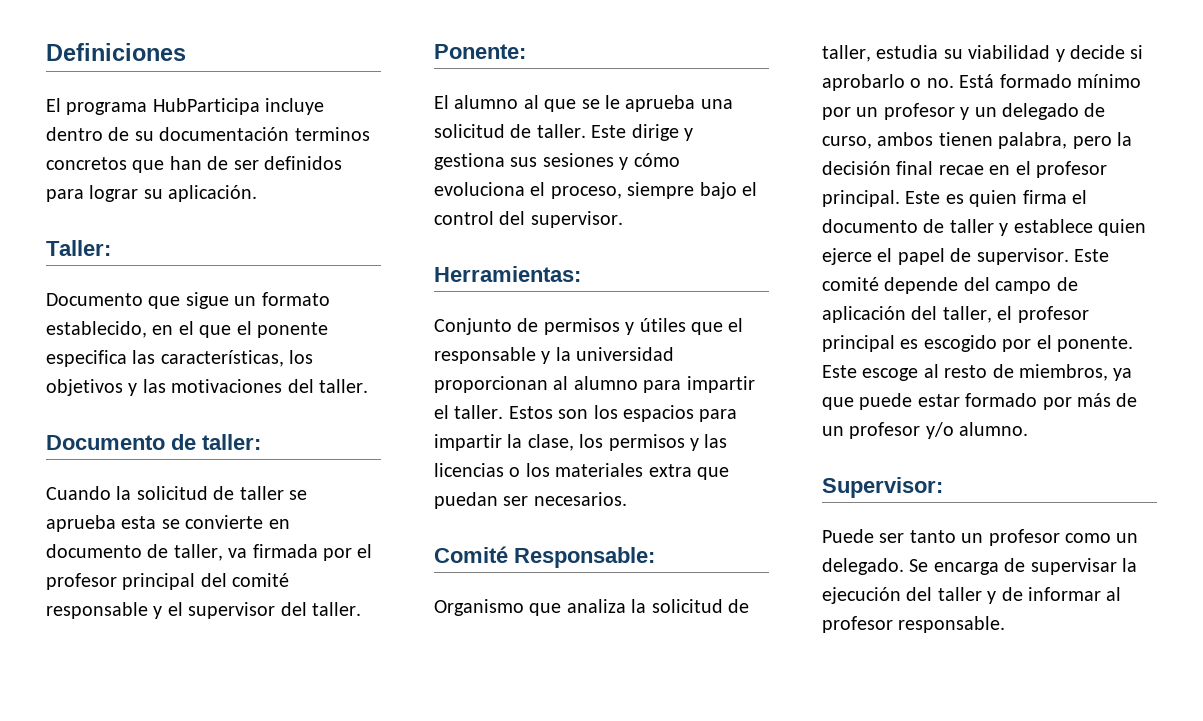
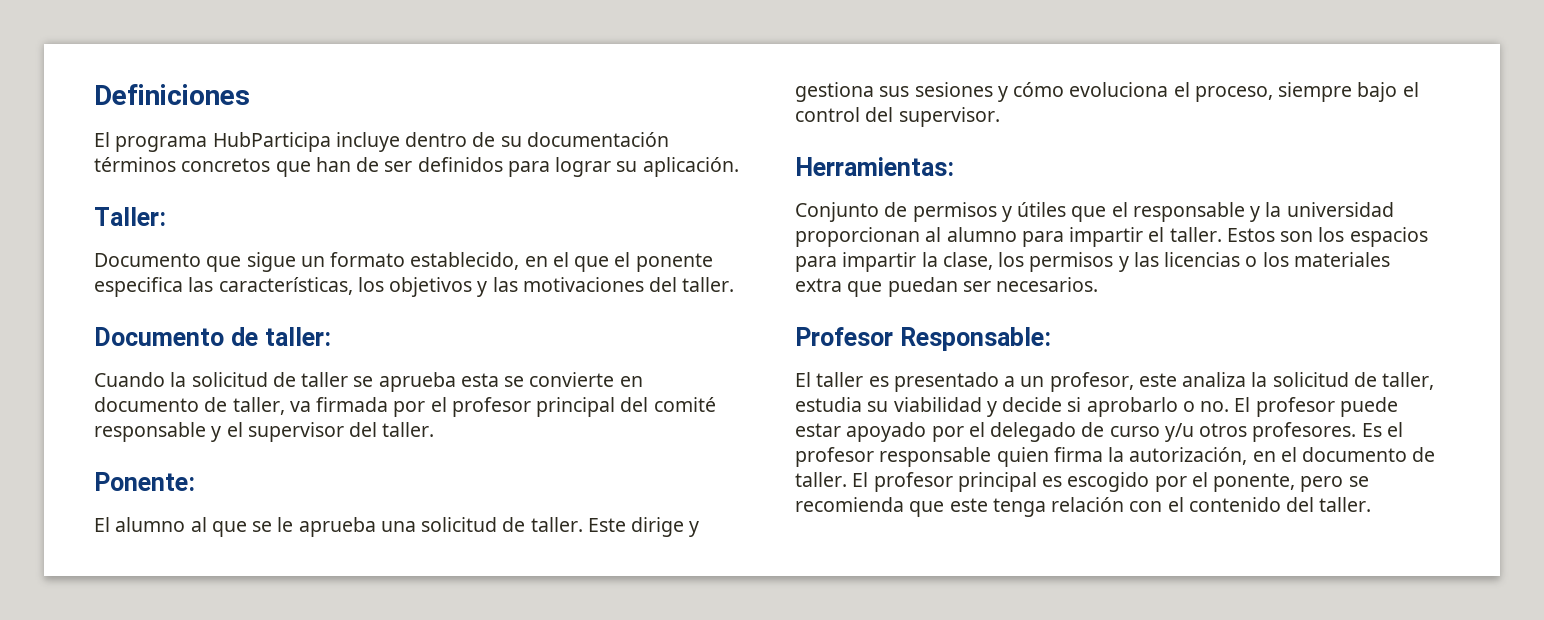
[294,127,370,141] terminos -> [94,157,176,172] términos
[434,546,508,563] Comité -> [795,327,893,346] Profesor
[434,599,562,616] Organismo que -> [795,372,1177,392] El taller es presentado a un profesor, este
[959,74,1141,88] [822,103,1106,120] [822,132,1132,149] [822,161,1107,178] [822,190,1087,207] [822,219,1146,236] [822,248,1109,265] [822,277,1078,294] [822,306,1013,323] Está formado mínimo por un profesor y un delegado de curso, ambos tienen palabra, pero la decisión final recae en el profesor principal. Este es quien firma el documento de taller y establece quien ejerce el papel de supervisor. Este comité depende del campo de aplicación del taller, el -> [1234,397,1398,417] [795,422,1403,442] [795,447,1436,467] [795,472,869,487] El profesor puede estar apoyado por el delegado de curso y/u otros profesores. Es el profesor responsable quien firma la autorización, en el documento de taller. El
[1057,336,1133,352] [822,364,1133,381] [822,393,1138,410] [822,422,1029,439] [822,477,943,498] [822,529,1139,546] [822,558,1137,575] [822,587,1122,604] [822,616,1006,633] ponente. Este escoge al resto de miembros, ya que puede estar formado por más de un profesor y/o alumno. // Supervisor: // Puede ser tanto un profesor como un delegado. Se encarga de supervisar la ejecución del taller y de informar al profesor responsable. -> [1213,473,1369,492] [795,497,1372,517] ponente, pero se recomienda que este tenga relación con el contenido del taller.

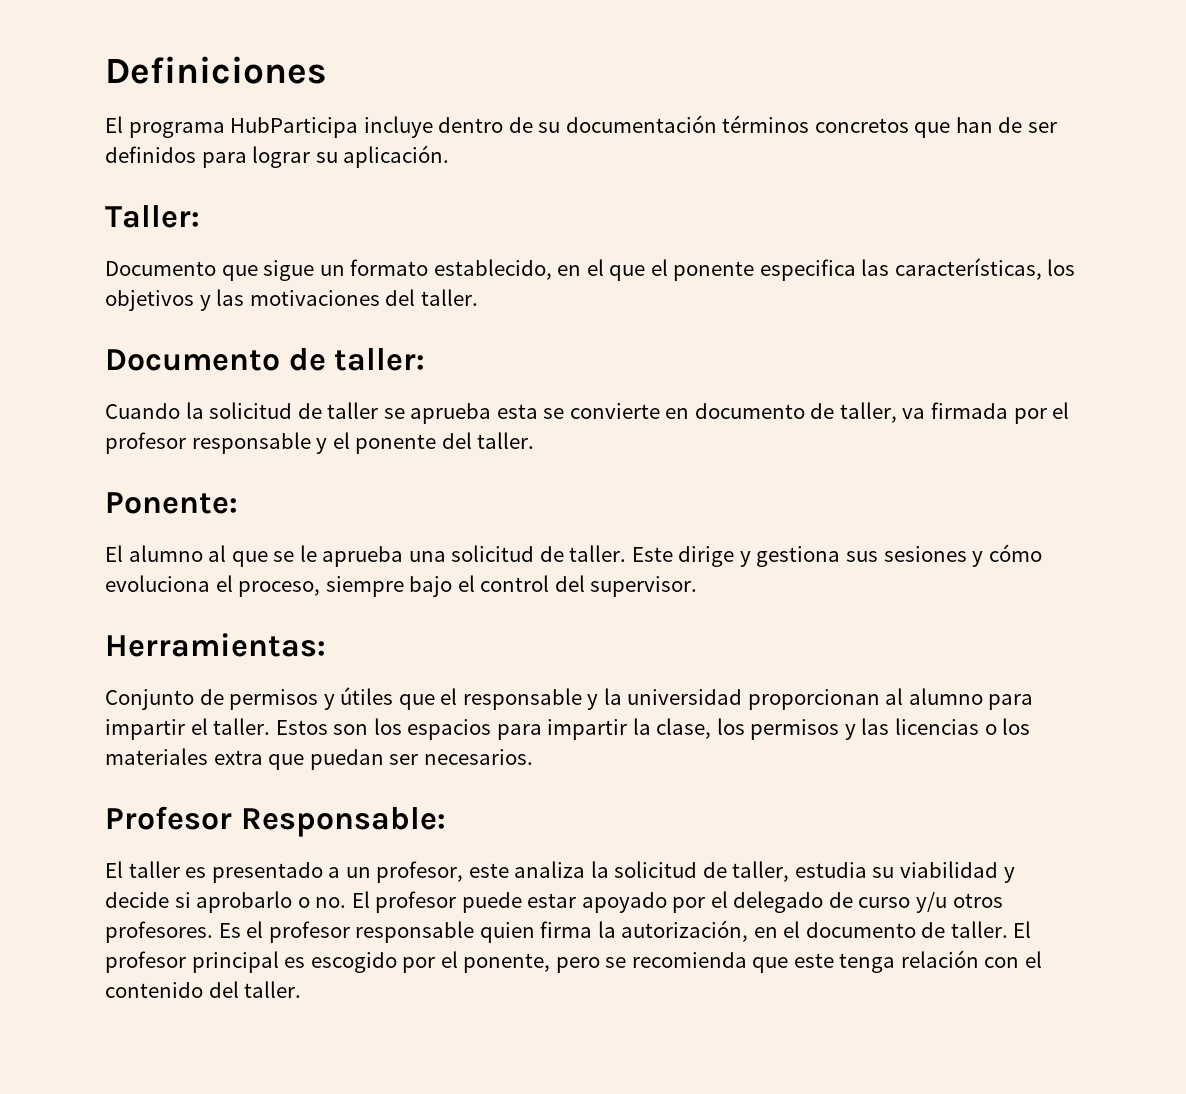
[536,397,716,417] principal del comité -> (186, 443) none
[247,422,344,442] supervisor -> [355,434,437,454] ponente

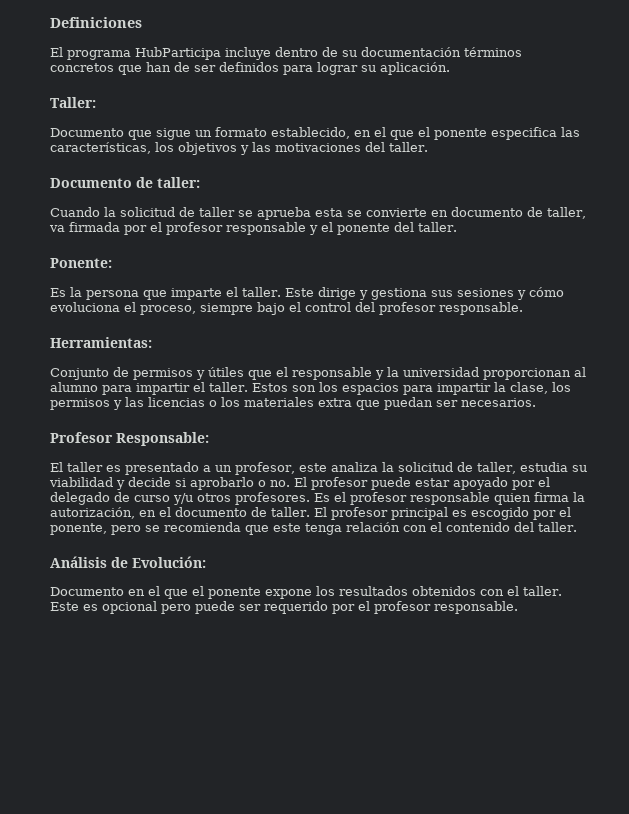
[105,545,564,567] El alumno al que se le aprueba una solicitud de -> [50,287,238,300] Es la persona que imparte el
[590,576,698,597] supervisor. -> [379,302,523,315] profesor responsable.
(302, 989) none -> [50,556,206,568] [50,586,562,599] [50,601,518,614] // Análisis de Evolución: // Documento en el que el ponente expone los resultados obtenidos con el taller. Este es opcional pero puede ser requerido por el profesor responsable.

